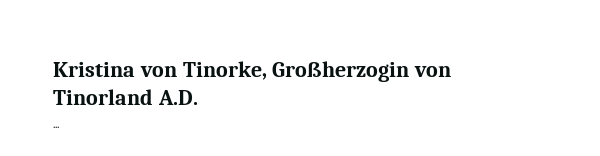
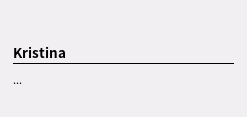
[139,61,452,82] [53,89,198,105] von Tinorke, Großherzogin von Tinorland A.D. -> (66, 52) none

